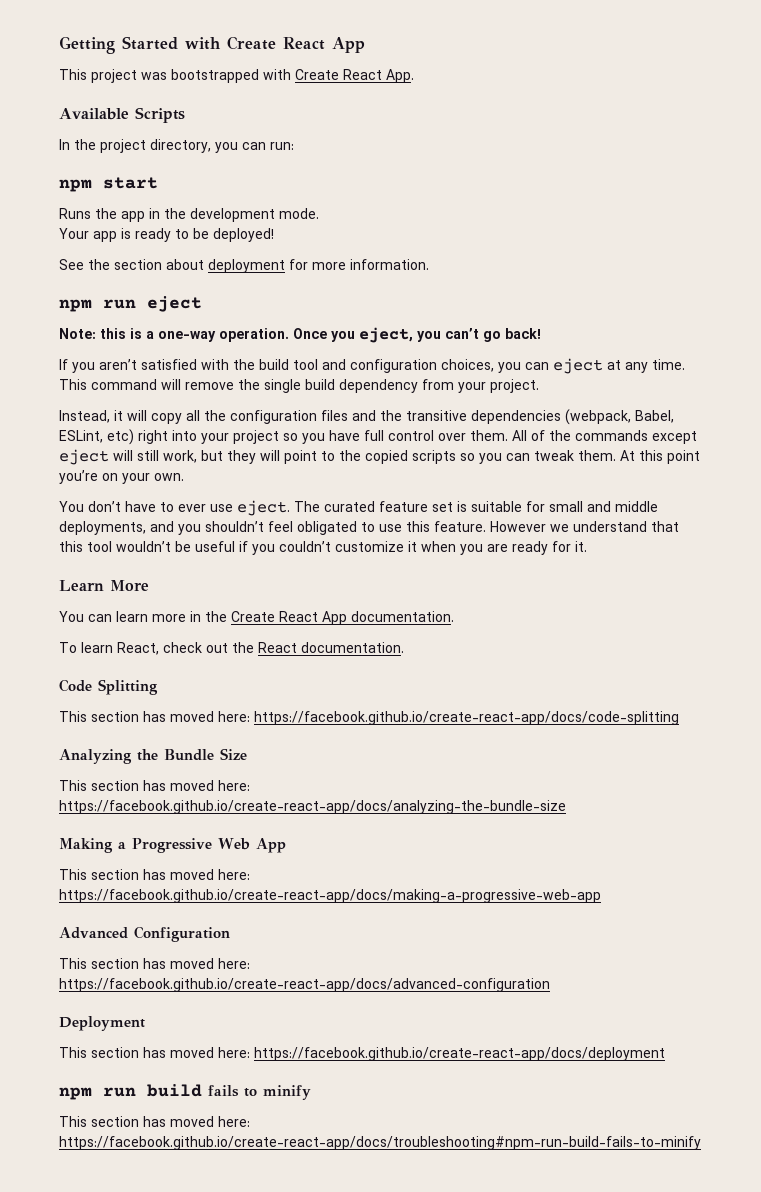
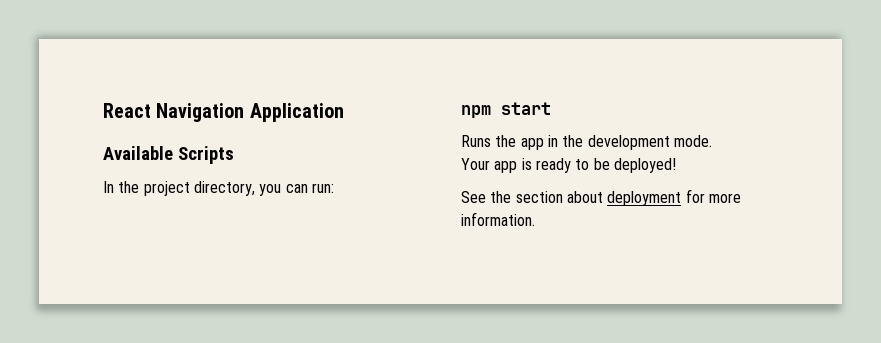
[59,36,365,54] [59,69,414,83] Getting Started with Create React App // This project was bootstrapped with Create React App. -> [103,103,344,122] React Navigation Application
[59,296,202,312] [59,327,541,343] [59,358,685,374] [59,379,539,393] [59,409,674,425] [59,429,697,445] [59,449,700,465] [59,470,184,484] [59,500,658,516] [59,521,679,535] [59,541,587,555] [59,580,149,591] [59,611,454,625] [59,642,404,655] [59,679,158,695] [59,711,679,725] [59,748,247,764] [59,780,250,791] [59,800,566,814] [59,838,286,853] [59,869,250,880] [59,889,601,903] [59,926,230,942] [59,958,250,969] [59,978,550,992] [59,1016,145,1031] [59,1047,665,1061] [59,1084,311,1100] [59,1116,250,1127] [59,1136,701,1150] // npm run eject // Note: this is a one-way operation. Once you eject, you can’t go back! // If you aren’t satisfied with the build tool and configuration choices, you can eject at any time. This command will remove the single build dependency from your project. // Instead, it will copy all the configuration files and the transitive dependencies (webpack, Babel, ESLint, etc) right into your project so you have full control over them. All of the commands except eject will still work, but they will point to the copied scripts so you can tweak them. At this point you’re on your own. // You don’t have to ever use eject. The curated feature set is suitable for small and middle deployments, and you shouldn’t feel obligated to use this feature. However we understand that this tool wouldn’t be useful if you couldn’t customize it when you are ready for it. // Learn More // You can learn more in the Create React App documentation. // To learn React, check out the React documentation. // Code Splitting // This section has moved here: https://facebook.github.io/create-react-app/docs/code-splitting // Analyzing the Bundle Size // This section has moved here: https://facebook.github.io/create-react-app/docs/analyzing-the-bundle-size // Making a Progressive Web App // This section has moved here: https://facebook.github.io/create-react-app/docs/making-a-progressive-web-app // Advanced Configuration // This section has moved here: https://facebook.github.io/create-react-app/docs/advanced-configuration // Deployment // This section has moved here: https://facebook.github.io/create-react-app/docs/deployment // npm run build fails to minify // This section has moved here: https://facebook.github.io/create-react-app/docs/troubleshooting#npm-run-build-fails-to-minify -> (535, 219) none

